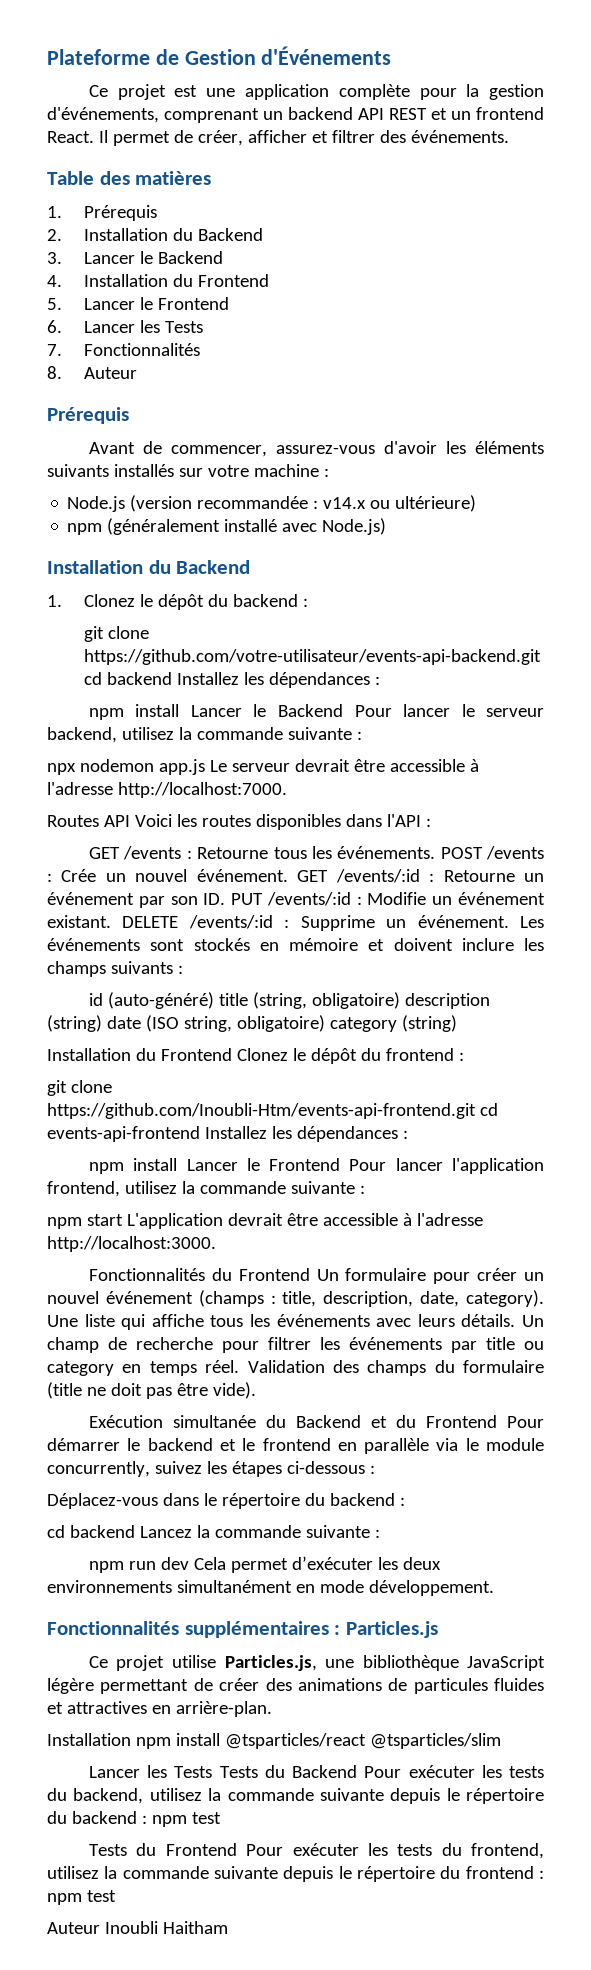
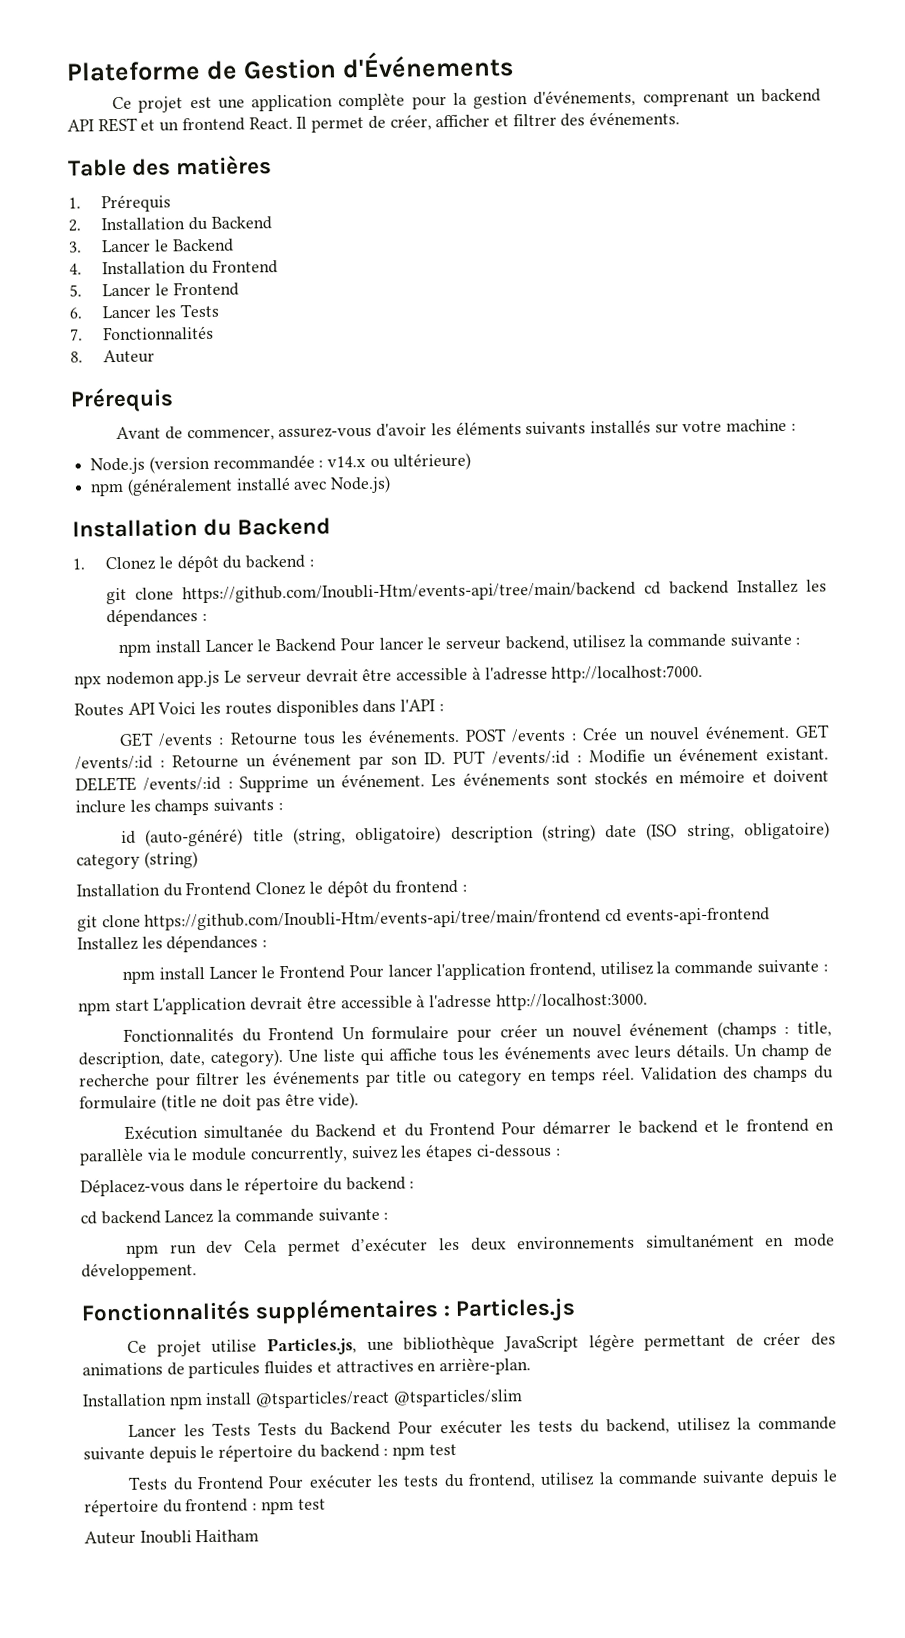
[83,649,541,665] https://github.com/votre-utilisateur/events-api-backend.git -> [182,581,637,604] https://github.com/Inoubli-Htm/events-api/tree/main/backend
[47,1103,476,1119] https://github.com/Inoubli-Htm/events-api-frontend.git -> [144,909,602,931] https://github.com/Inoubli-Htm/events-api/tree/main/frontend

